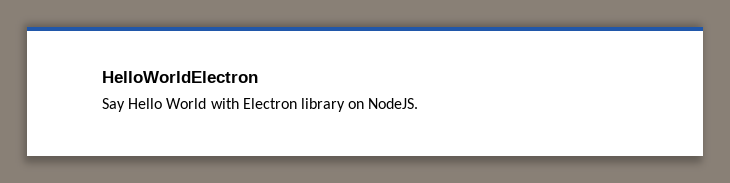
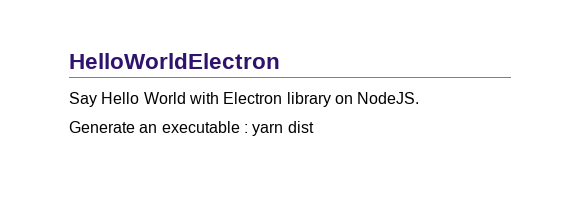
(419, 103) none -> [69,121,314,136] // Generate an executable : yarn dist

